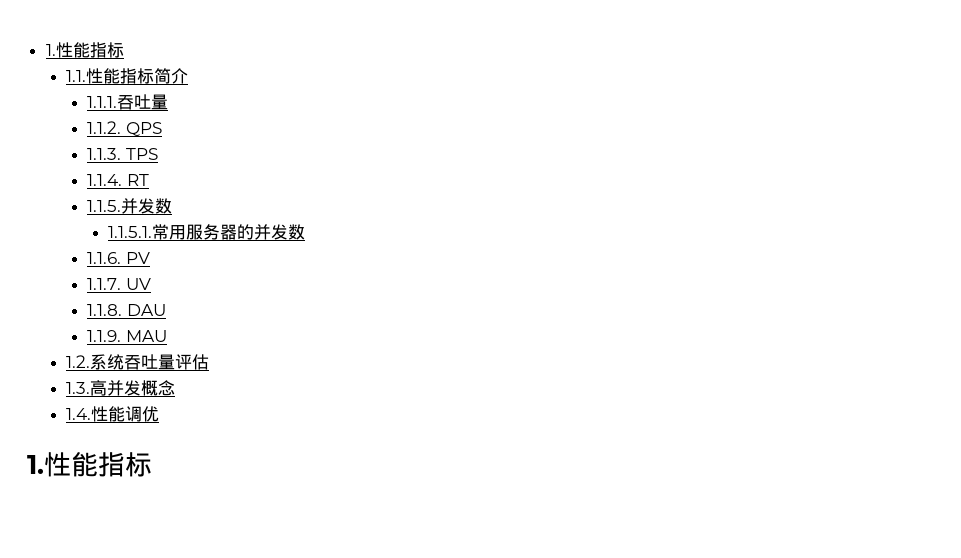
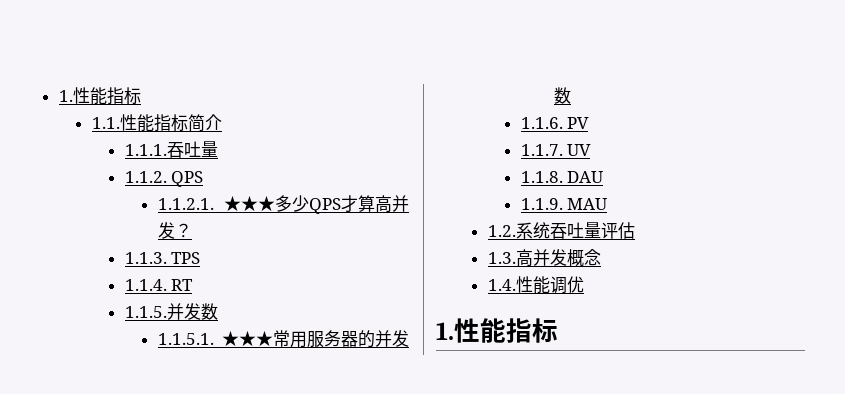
(162, 129) none -> [157,195,409,214] [157,222,192,239] // 1.1.2.1. ★★★多少QPS才算高并发？
(153, 232) none -> [222,331,273,347] ★★★

